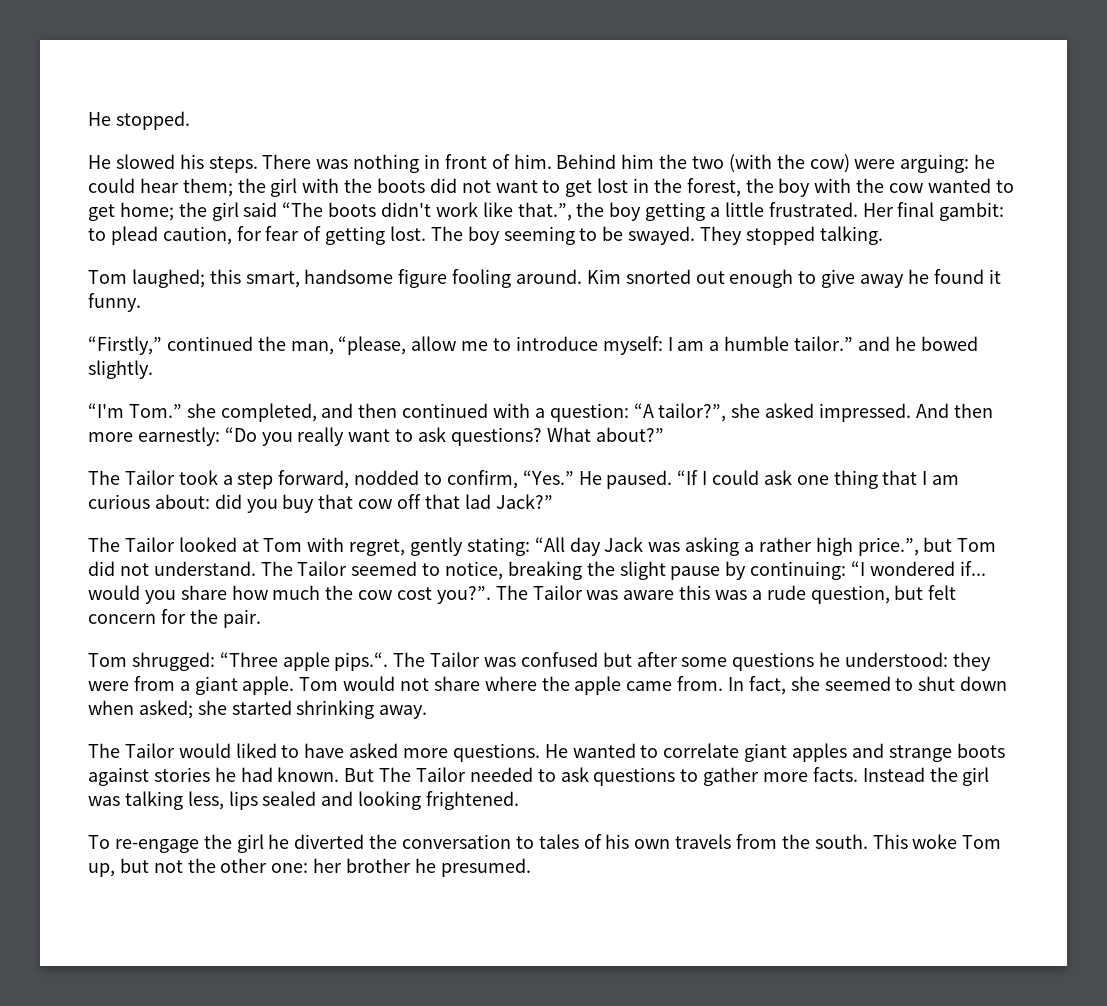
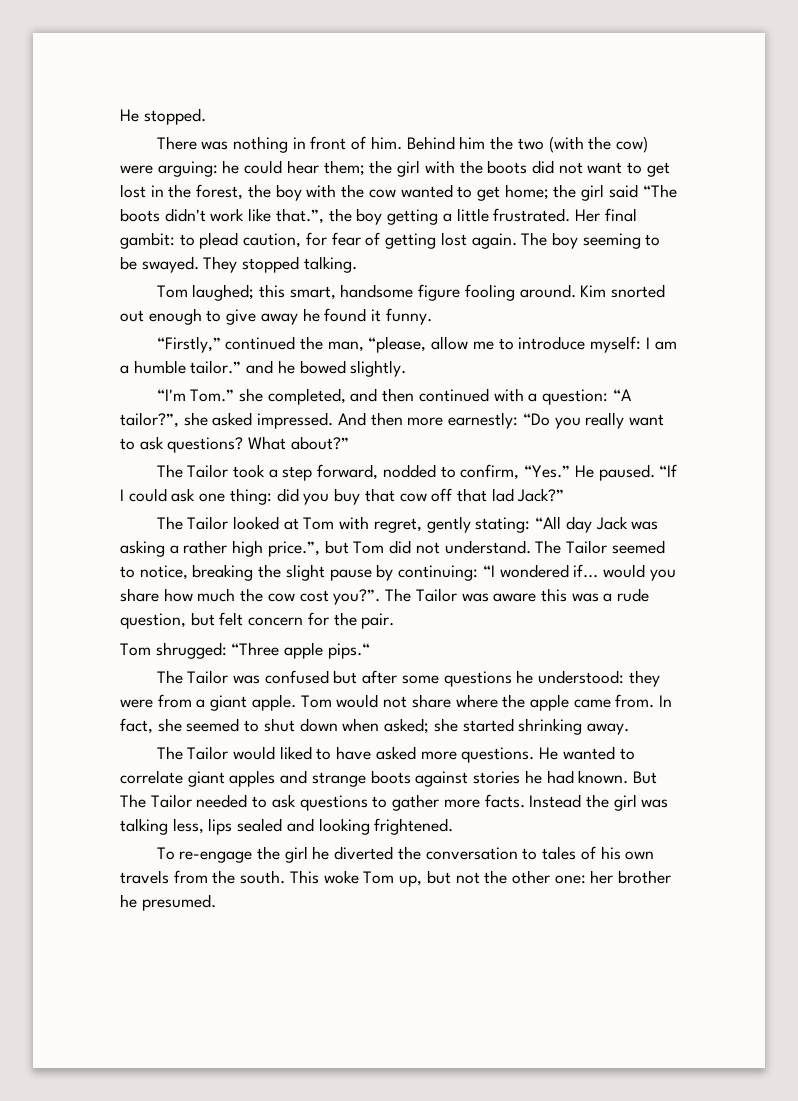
[88,154,258,173] He slowed his steps. -> (206, 116) none
[390,226,427,241] lost. -> [440,232,517,249] lost again.
[833,470,960,489] [88,494,210,509] thing that I am curious about: -> [229,488,272,505] thing:
[334,652,389,671] pips.“. -> [327,643,370,659] pips.“ //

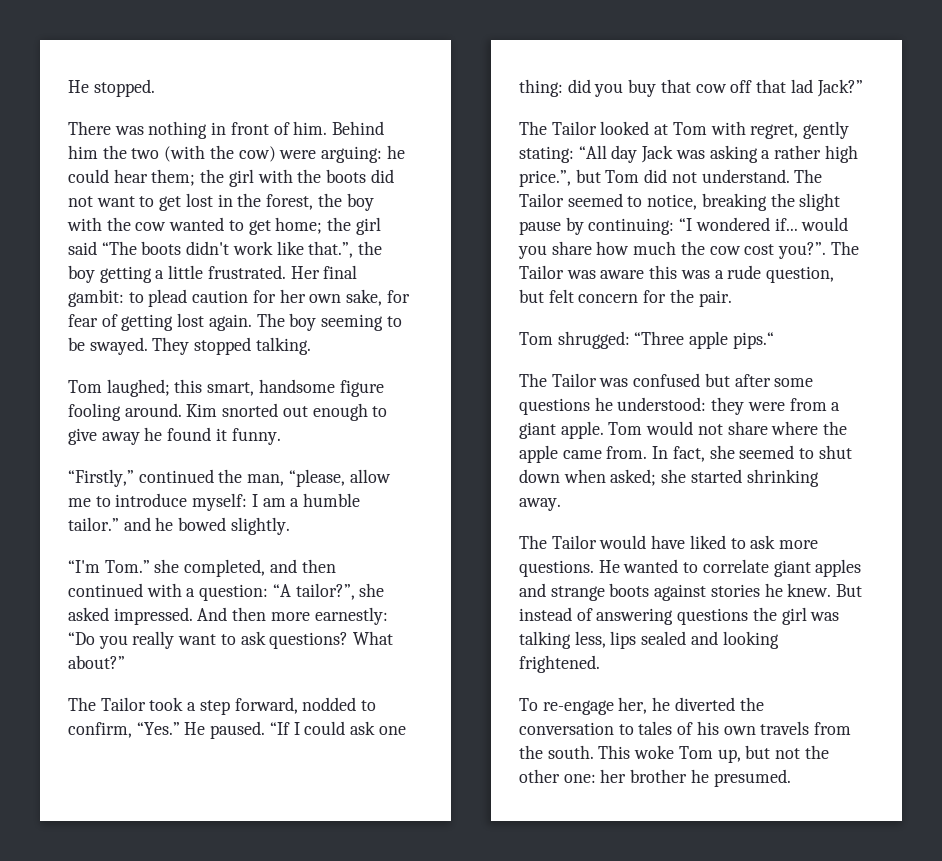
[243,233,302,248] caution, -> [192,289,383,306] caution for her own sake,
(275, 753) none -> [651,535,686,549] have
[336,746,416,760] have asked -> [750,535,776,549] ask
[546,770,657,784] [120,794,582,811] had known. But The Tailor needed to ask questions to gather more facts. Instead -> [787,583,863,597] [519,607,749,625] knew. But instead of answering questions
[256,846,308,863] the girl -> [618,697,648,714] her,

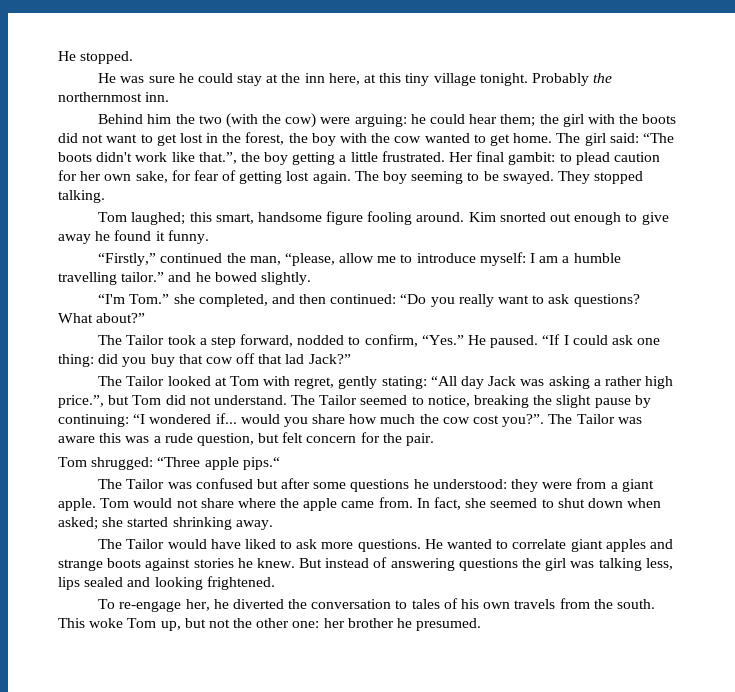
[68,121,328,139] There was nothing in front of him. -> [98,73,613,86] [58,92,170,102] He was sure he could stay at the inn here, at this tiny village tonight. Probably the northernmost inn. //
[275,217,381,235] [68,241,97,255] home; the girl said -> [513,133,639,146] home. The girl said:
(361, 500) none -> [58,272,117,285] travelling
[68,583,385,601] [68,607,388,625] continued with a question: “A tailor?”, she asked impressed. And then more earnestly: -> [330,294,397,304] continued:

